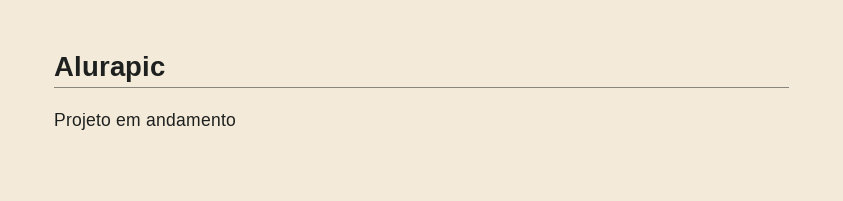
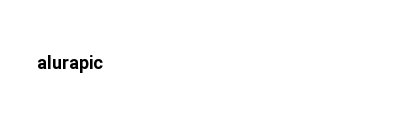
[54,56,165,82] [54,113,236,130] Alurapic // Projeto em andamento -> [37,55,103,73] alurapic

